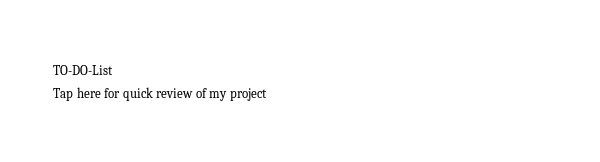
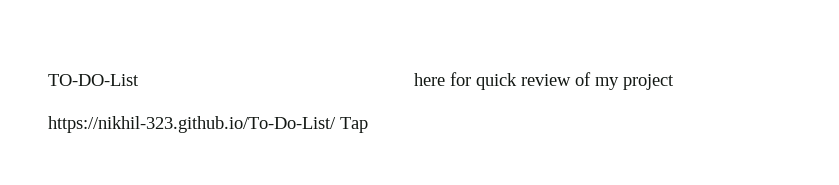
(113, 70) none -> [48,116,336,133] https://nikhil-323.github.io/To-Do-List/

